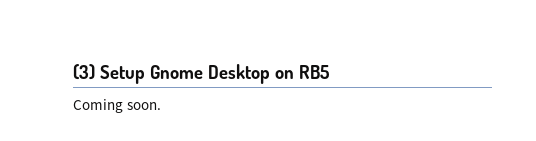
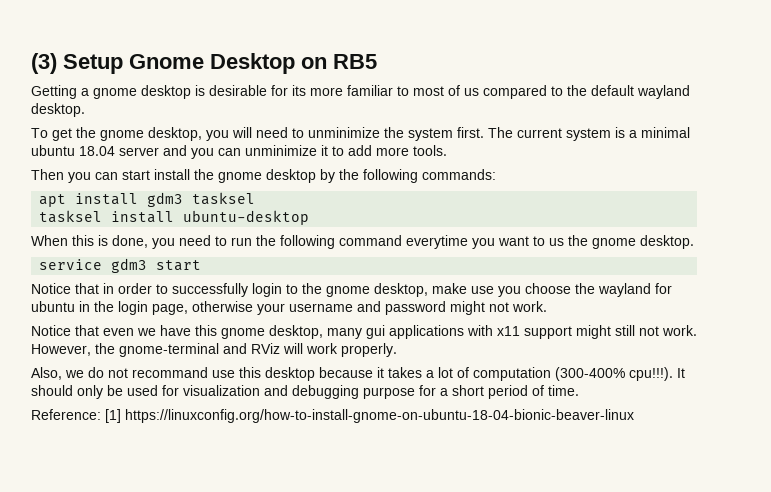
[73,99,161,113] Coming soon. -> [31,85,690,99] [31,103,85,117] [31,127,690,141] [31,145,447,159] [31,169,496,183] [39,192,256,207] [39,210,310,225] [31,235,694,249] [39,258,202,273] [31,283,672,297] [31,301,547,315] [31,325,697,339] [31,343,397,357] [31,367,685,381] [31,385,579,399] [31,409,634,423] Getting a gnome desktop is desirable for its more familiar to most of us compared to the default wayland desktop. // To get the gnome desktop, you will need to unminimize the system first. The current system is a minimal ubuntu 18.04 server and you can unminimize it to add more tools. // Then you can start install the gnome desktop by the following commands: // apt install gdm3 tasksel // tasksel install ubuntu-desktop // When this is done, you need to run the following command everytime you want to us the gnome desktop. // service gdm3 start // Notice that in order to successfully login to the gnome desktop, make use you choose the wayland for ubuntu in the login page, otherwise your username and password might not work. // Notice that even we have this gnome desktop, many gui applications with x11 support might still not work. However, the gnome-terminal and RViz will work properly. // Also, we do not recommand use this desktop because it takes a lot of computation (300-400% cpu!!!). It should only be used for visualization and debugging purpose for a short period of time. // Reference: [1] https://linuxconfig.org/how-to-install-gnome-on-ubuntu-18-04-bionic-beaver-linux

